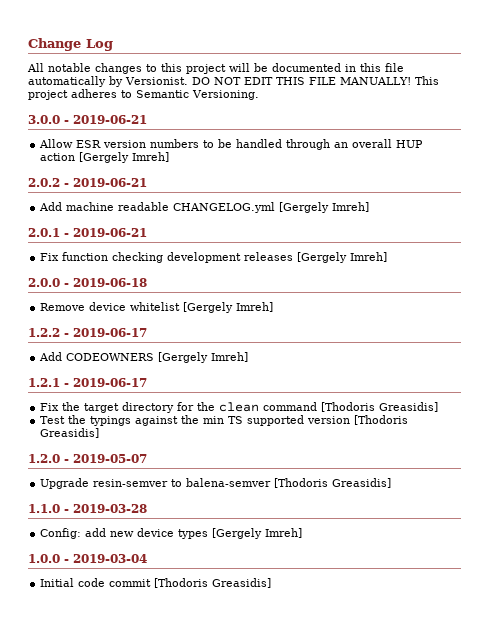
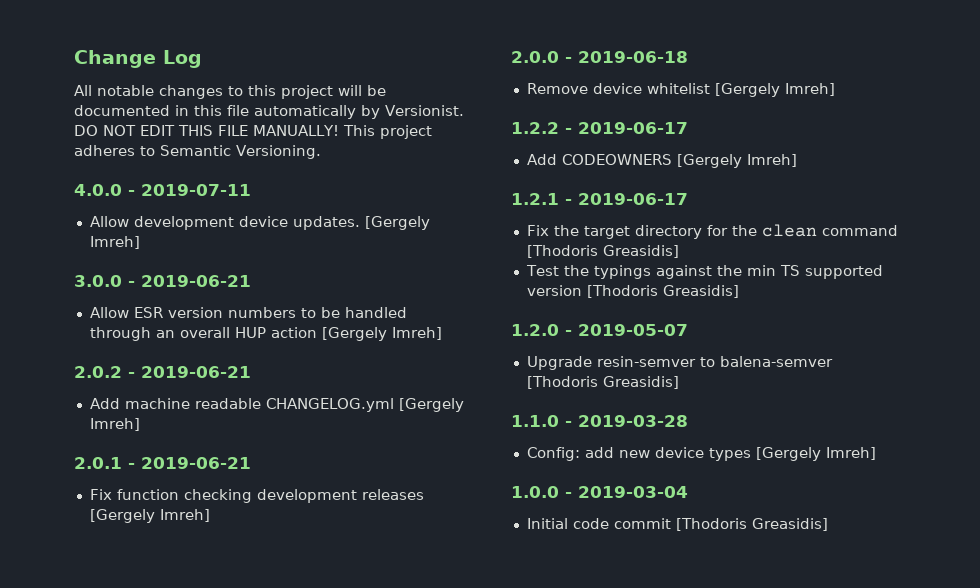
(259, 95) none -> [74,184,251,196] [89,216,430,230] [89,236,140,249] // 4.0.0 - 2019-07-11 // Allow development device updates. [Gergely Imreh]

